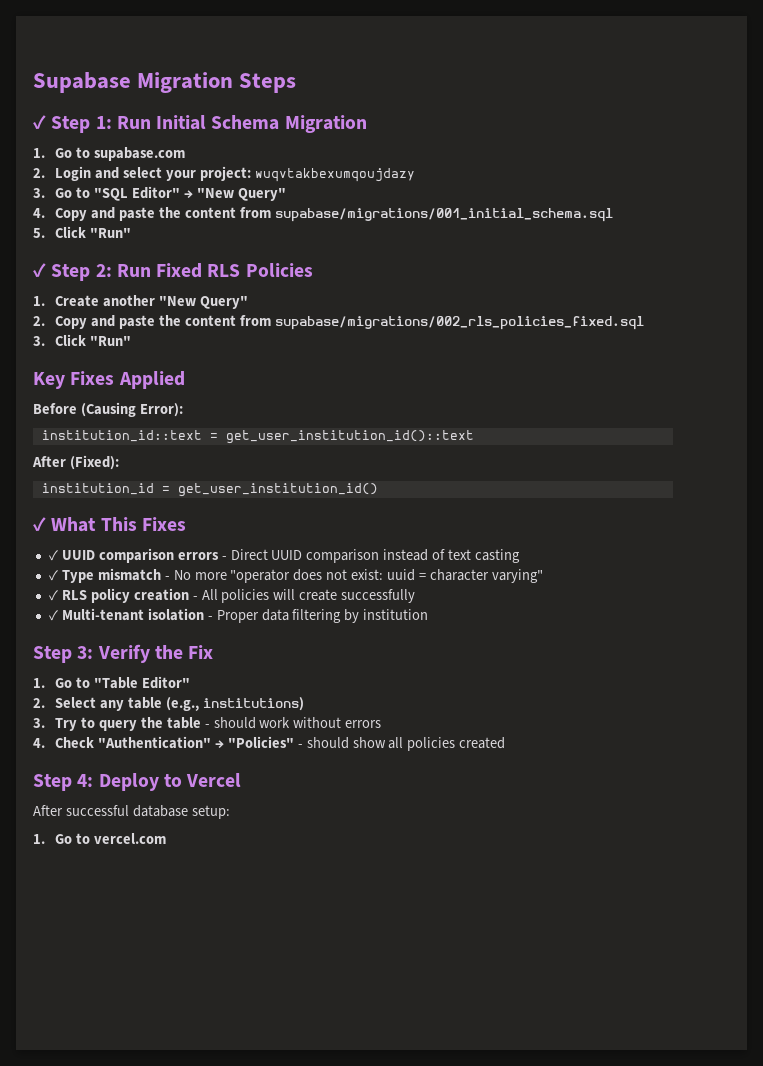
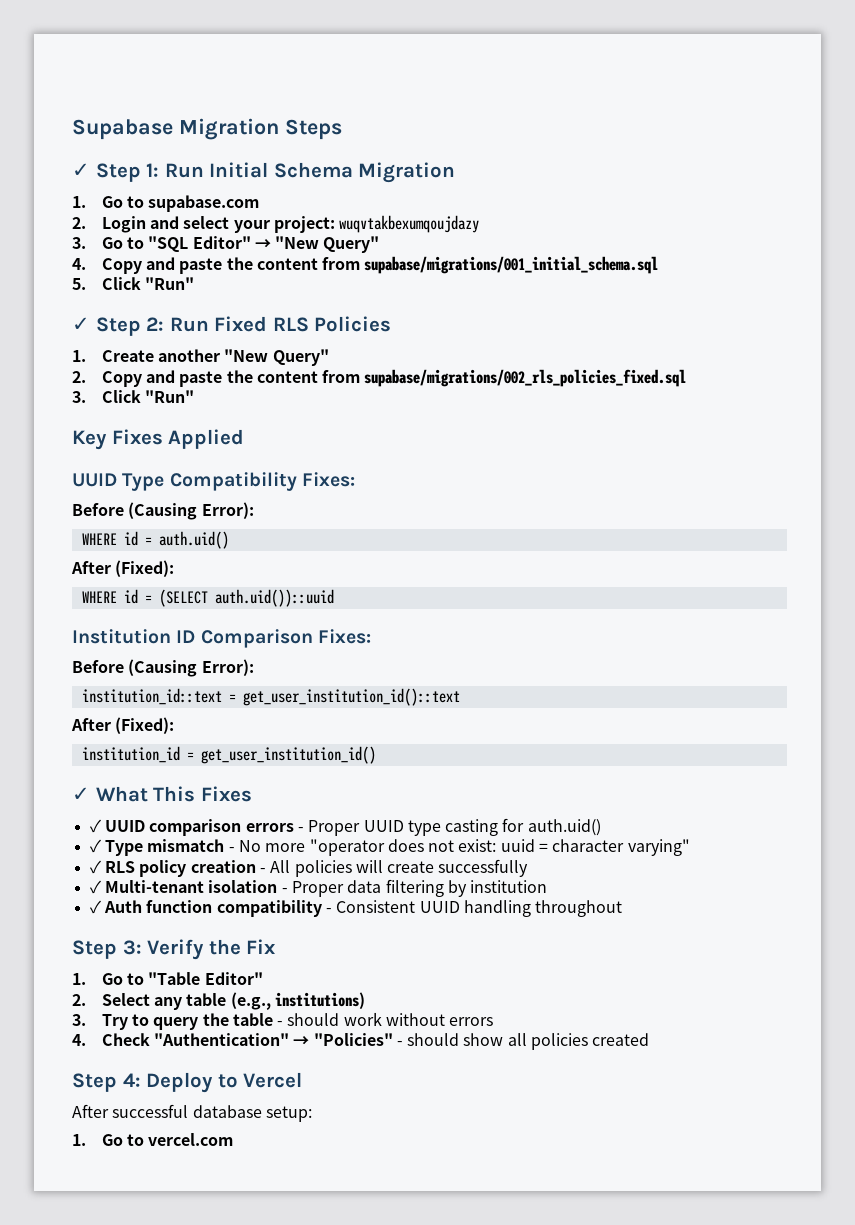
(185, 380) none -> [72,472,355,491] [72,502,254,520] [81,531,229,549] [71,560,175,577] [81,589,334,607] [72,629,371,648] // UUID Type Compatibility Fixes: // Before (Causing Error): // WHERE id = auth.uid() // After (Fixed): // WHERE id = (SELECT auth.uid())::uuid // Institution ID Comparison Fixes:
[230,549,472,563] Direct UUID comparison instead of text -> [308,820,441,836] Proper UUID type
(521, 556) none -> [502,818,601,836] for auth.uid()
(429, 614) none -> [89,900,623,917] // ✓ Auth function compatibility - Consistent UUID handling throughout

